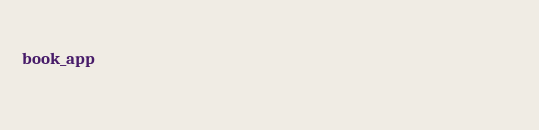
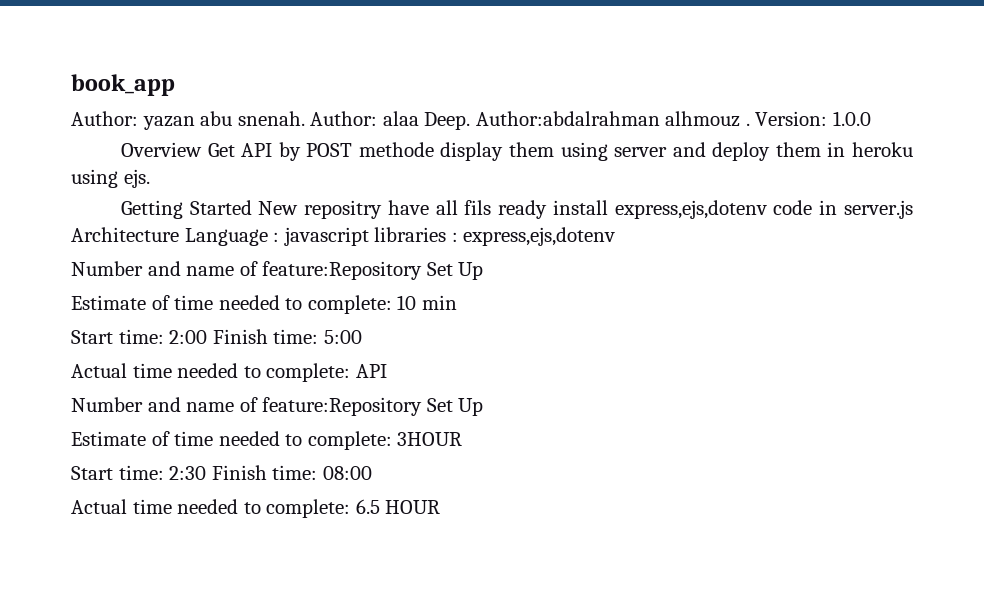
(95, 59) none -> [71,111,871,130] [120,142,913,161] [71,169,150,188] [120,200,913,219] [71,227,616,246] [71,261,484,280] [71,295,457,314] [71,329,362,344] [71,363,387,382] [71,397,484,416] [71,431,463,450] [71,465,372,480] [71,499,441,518] // Author: yazan abu snenah. Author: alaa Deep. Author:abdalrahman alhmouz . Version: 1.0.0 // Overview Get API by POST methode display them using server and deploy them in heroku using ejs. // Getting Started New repositry have all fils ready install express,ejs,dotenv code in server.js Architecture Language : javascript libraries : express,ejs,dotenv // Number and name of feature:Repository Set Up // Estimate of time needed to complete: 10 min // Start time: 2:00 Finish time: 5:00 // Actual time needed to complete: API // Number and name of feature:Repository Set Up // Estimate of time needed to complete: 3HOUR // Start time: 2:30 Finish time: 08:00 // Actual time needed to complete: 6.5 HOUR

